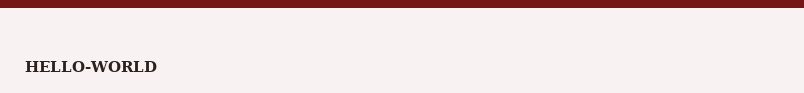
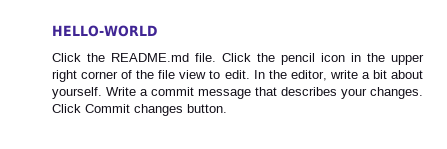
(157, 66) none -> [52,53,424,65] [52,70,423,82] [52,87,423,99] [52,104,227,116] // Click the README.md file. Click the pencil icon in the upper right corner of the file view to edit. In the editor, write a bit about yourself. Write a commit message that describes your changes. Click Commit changes button.

